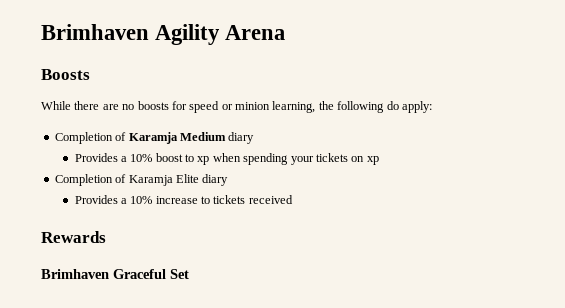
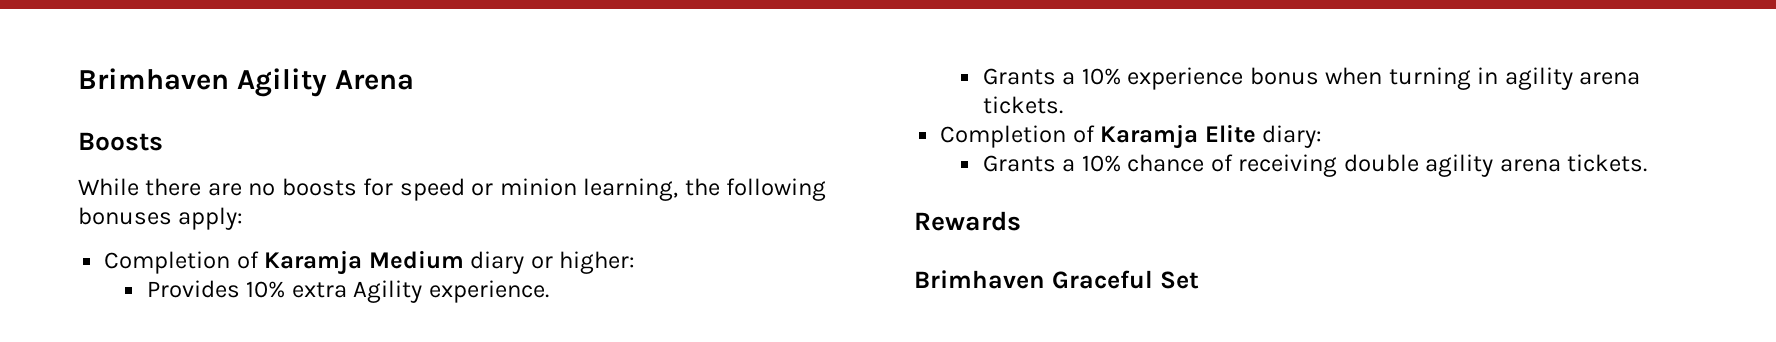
[386,101,399,110] do -> [78,207,172,225] bonuses
[74,153,379,165] [54,174,229,186] [74,195,293,204] // Provides a 10% boost to xp when spending your tickets on xp // Completion of Karamja Elite diary // Provides a 10% increase to tickets received -> [530,251,636,274] [146,280,549,303] [982,67,1641,90] [982,96,1063,114] [940,124,1323,149] [982,154,1648,177] or higher: // Provides 10% extra Agility experience. // Grants a 10% experience bonus when turning in agility arena tickets. // Completion of Karamja Elite diary: // Grants a 10% chance of receiving double agility arena tickets.

